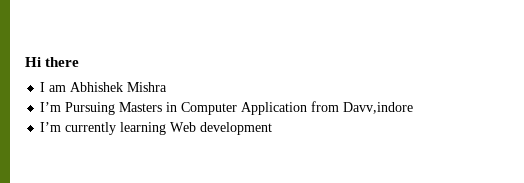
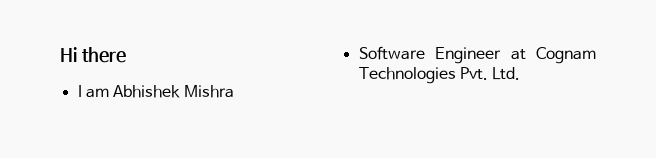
[40,101,414,115] [40,122,273,135] I’m Pursuing Masters in Computer Application from Davv,indore // I’m currently learning Web development -> [358,46,596,64] [358,67,521,84] Software Engineer at Cognam Technologies Pvt. Ltd.

